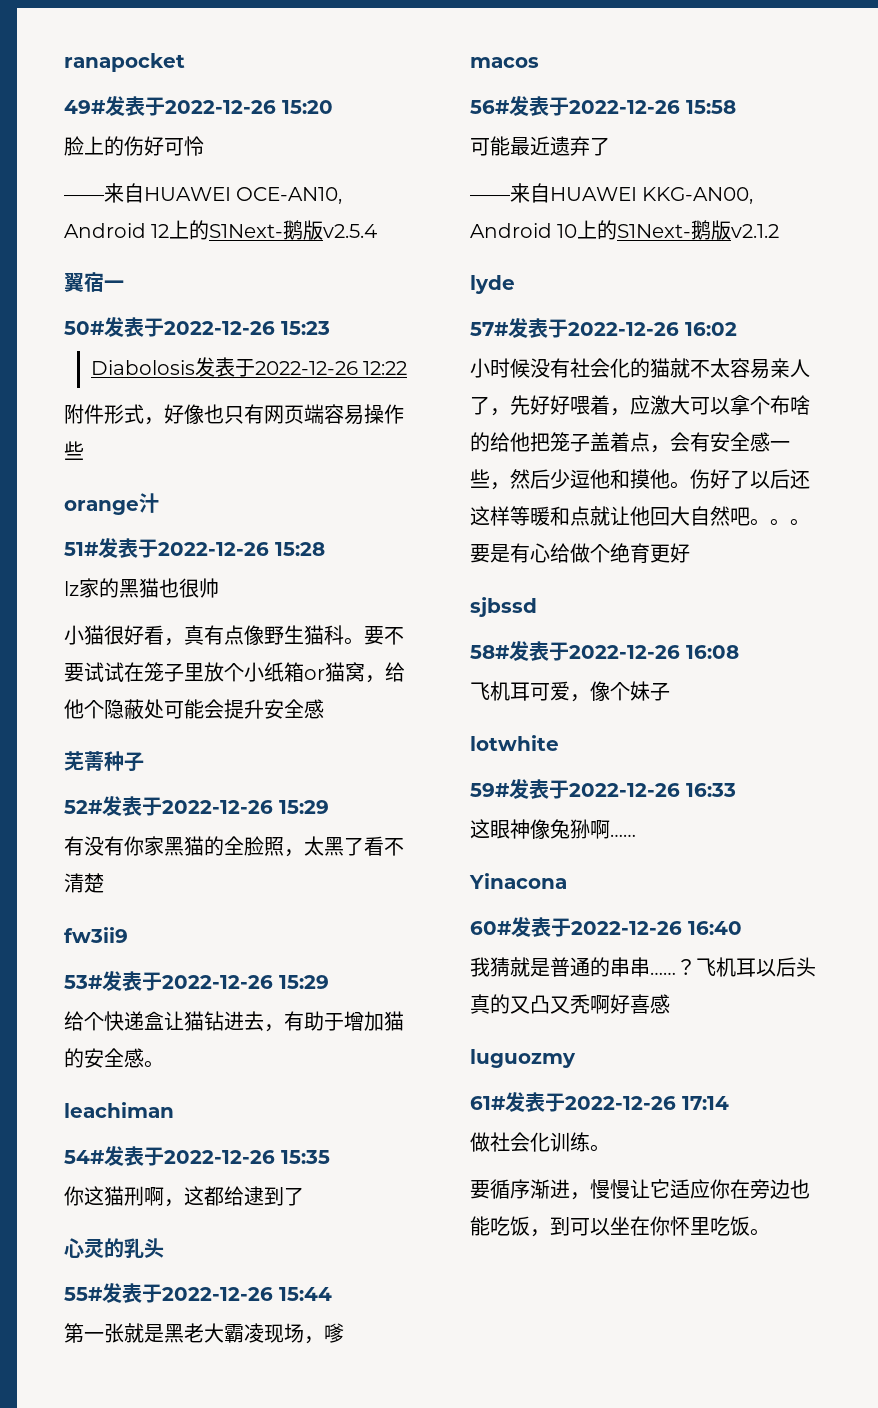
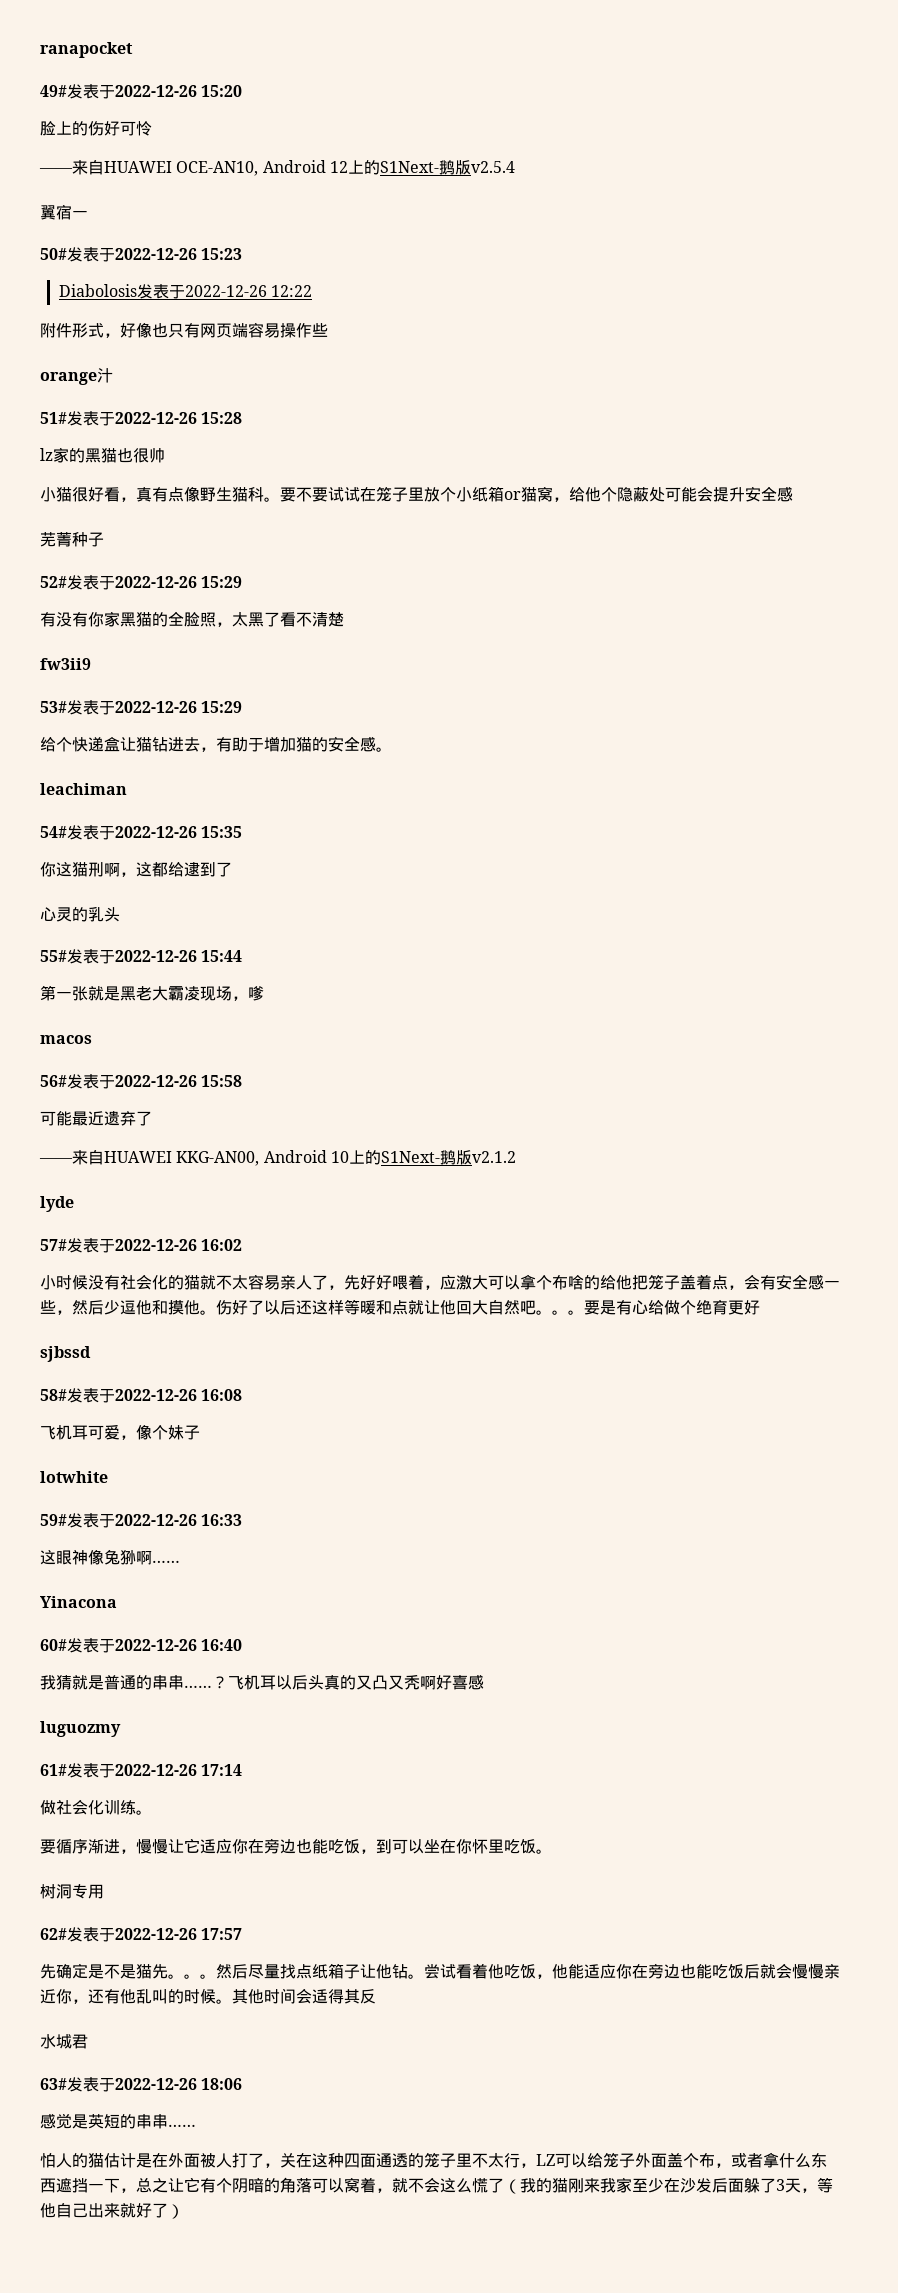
(770, 1232) none -> [40,1884,104,1899] [40,1927,243,1942] [40,1963,840,1979] [40,1988,376,2004] [40,2034,88,2049] [40,2077,243,2092] [40,2113,196,2129] [40,2152,827,2168] [40,2177,833,2194] [40,2203,184,2219] // 树洞专用 // 62#发表于2022-12-26 17:57 // 先确定是不是猫先。。。然后尽量找点纸箱子让他钻。尝试看着他吃饭，他能适应你在旁边也能吃饭后就会慢慢亲近你，还有他乱叫的时候。其他时间会适得其反 // 水城君 // 63#发表于2022-12-26 18:06 // 感觉是英短的串串…… // 怕人的猫估计是在外面被人打了，关在这种四面通透的笼子里不太行，LZ可以给笼子外面盖个布，或者拿什么东西遮挡一下，总之让它有个阴暗的角落可以窝着，就不会这么慌了（我的猫刚来我家至少在沙发后面躲了3天，等他自己出来就好了）

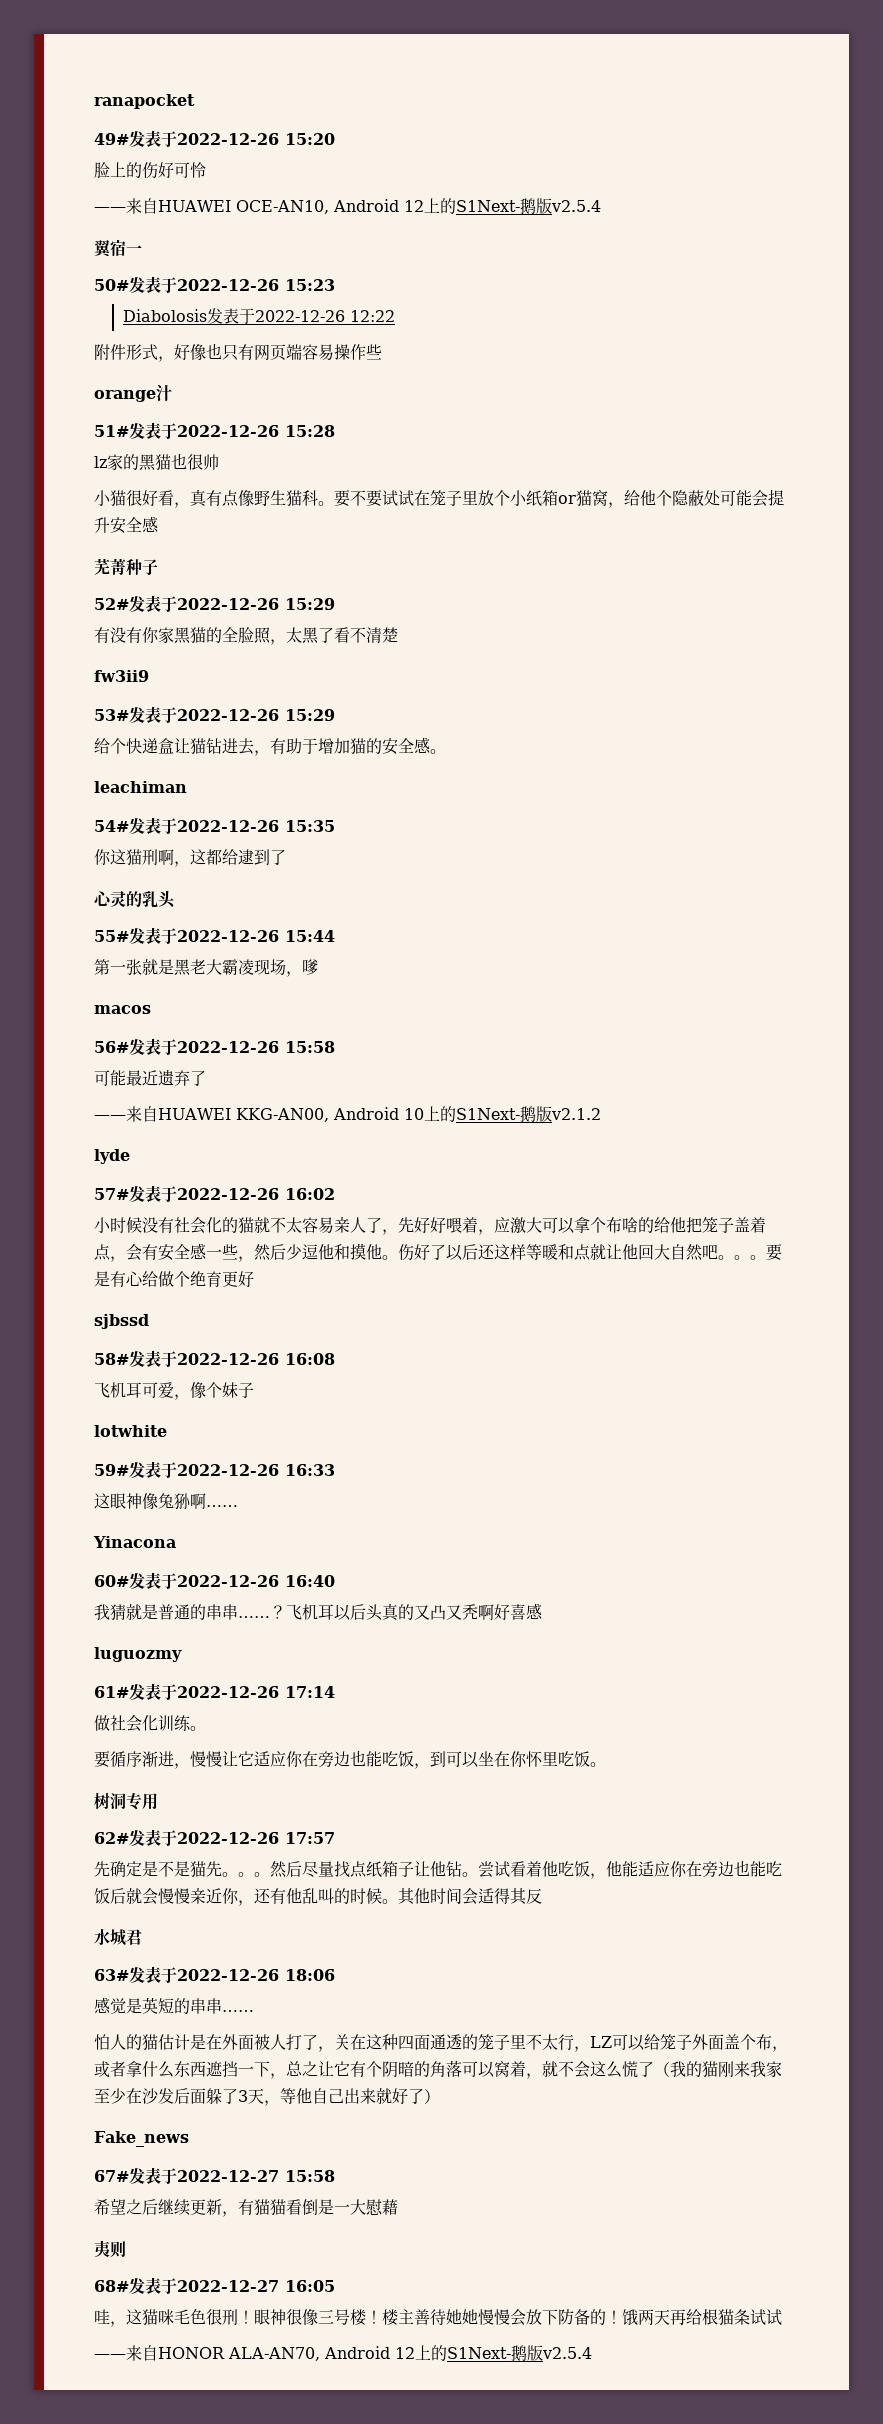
(184, 2211) none -> [94,2131,189,2147] [94,2167,335,2184] [94,2198,398,2217] [94,2240,126,2258] [94,2277,335,2294] [94,2308,782,2327] [94,2345,592,2361] // Fake_news // 67#发表于2022-12-27 15:58 // 希望之后继续更新，有猫猫看倒是一大慰藉 // 夷则 // 68#发表于2022-12-27 16:05 // 哇，这猫咪毛色很刑！眼神很像三号楼！楼主善待她她慢慢会放下防备的！饿两天再给根猫条试试 // ——来自HONOR ALA-AN70, Android 12上的S1Next-鹅版v2.5.4

